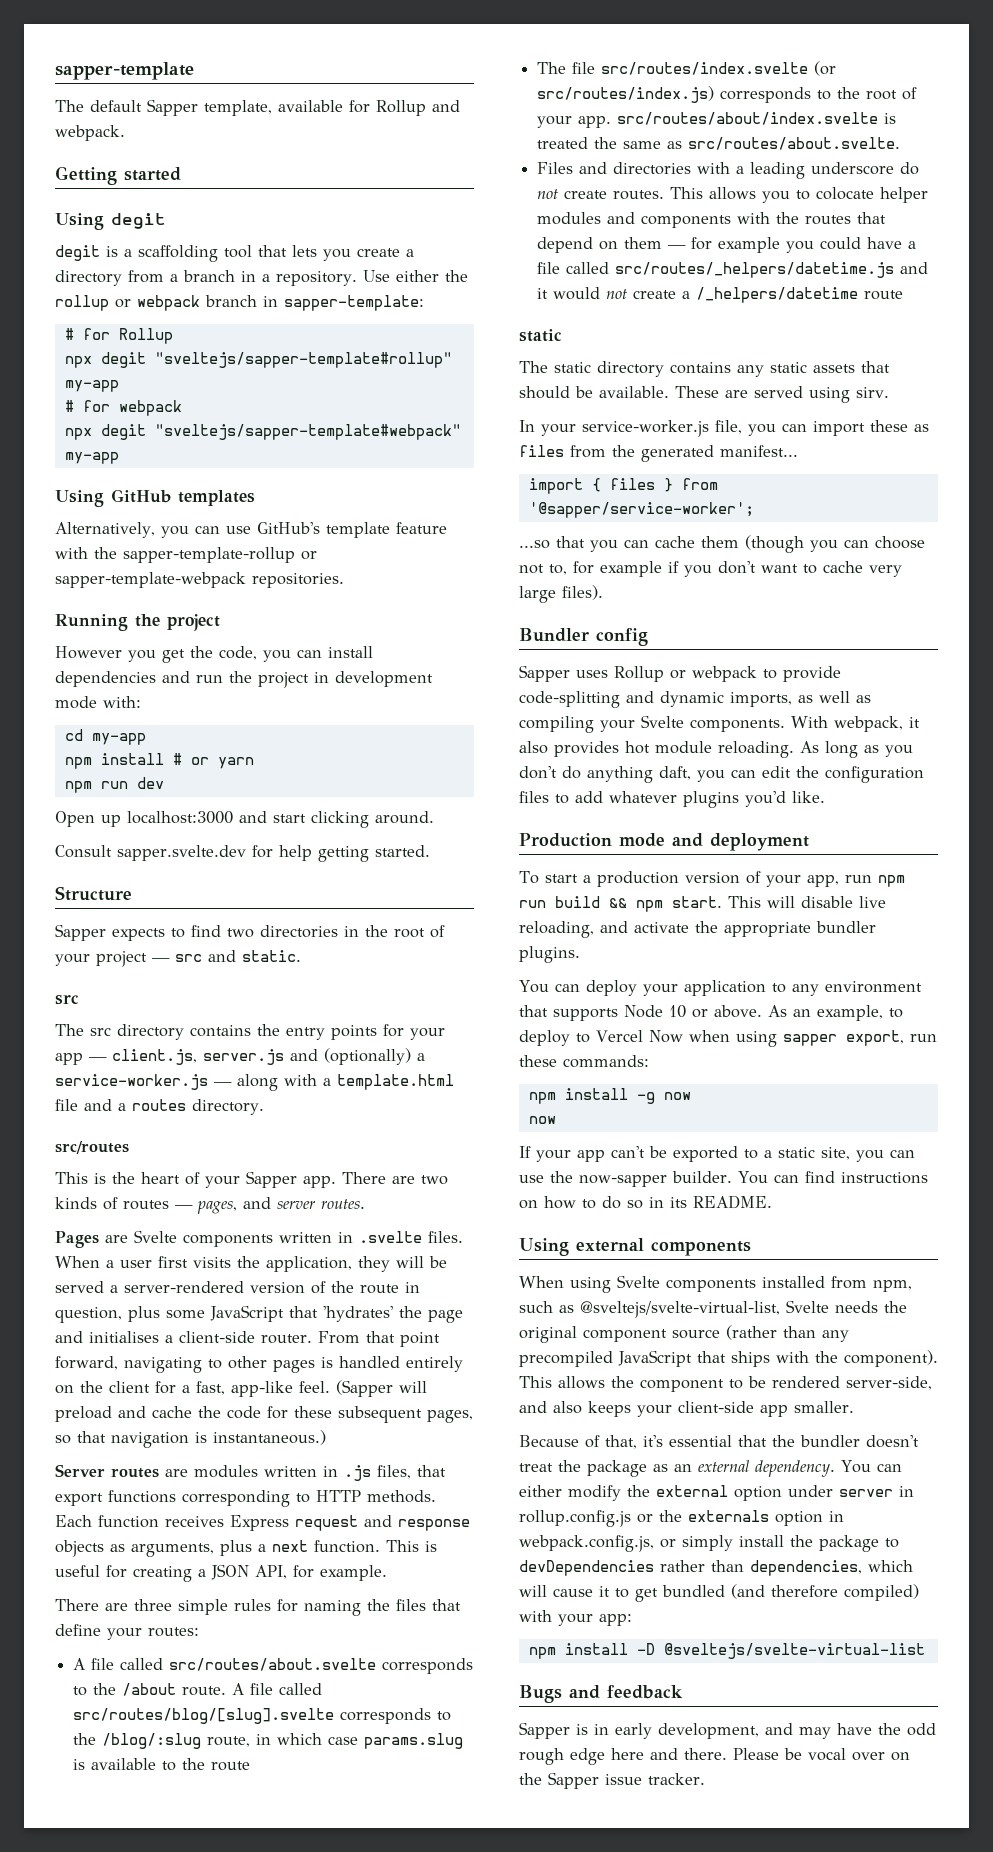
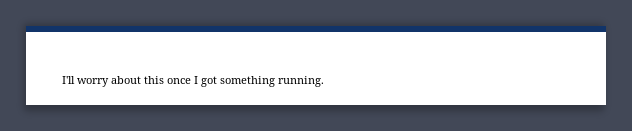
[55,62,194,80] [55,99,460,116] [55,125,125,141] [55,166,181,185] [55,213,166,230] [55,245,414,262] [55,270,468,286] [55,295,424,311] [64,328,173,344] [64,352,452,368] [64,380,119,392] [64,400,182,416] [64,424,461,440] [64,452,119,464] [55,489,255,507] [55,522,447,538] [55,547,317,563] [55,572,344,588] [55,614,220,631] [55,646,373,663] [55,671,433,688] [55,696,141,709] [64,729,146,745] [64,753,254,769] [64,777,164,793] [55,811,434,828] [55,845,430,862] [55,886,132,901] [55,924,445,941] [55,950,301,967] [55,994,79,1005] [55,1024,445,1040] [55,1048,425,1065] [55,1074,454,1091] [55,1099,264,1115] [55,1141,129,1154] [55,1171,448,1188] [55,1197,365,1214] [55,1230,463,1248] [55,1256,447,1272] [55,1281,420,1294] [55,1305,463,1323] [55,1331,440,1347] [55,1356,463,1373] [55,1380,427,1397] [55,1406,473,1423] [55,1430,326,1448] [55,1464,446,1481] [55,1490,436,1507] [55,1515,470,1531] [55,1540,437,1557] [55,1564,387,1582] [55,1599,461,1616] [55,1624,199,1640] [73,1658,474,1674] [73,1683,323,1696] [73,1708,452,1724] [73,1733,464,1749] [73,1758,251,1771] [537,61,837,76] [537,86,918,103] [537,112,897,128] [537,137,901,150] [537,162,920,179] [537,187,929,203] [537,212,887,228] [537,237,917,253] [537,262,929,278] [537,287,904,303] [519,329,562,342] [519,361,890,377] [519,386,889,403] [519,420,929,437] [519,445,798,462] [528,478,718,494] [528,502,754,518] [519,535,925,553] [519,561,902,577] [519,585,603,603] [519,628,648,646] [519,665,841,682] [519,691,871,708] [519,715,920,733] [519,741,913,758] [519,766,924,783] [519,791,825,808] [519,833,809,851] [519,871,905,887] [519,896,886,912] [519,921,876,938] [519,946,580,963] [519,980,922,996] [519,1005,903,1021] [519,1030,937,1047] [519,1055,649,1068] [528,1088,691,1104] [528,1116,556,1124] [519,1146,915,1162] [519,1171,928,1187] [519,1195,772,1209] [519,1238,751,1256] [519,1275,912,1293] [519,1300,907,1318] [519,1325,849,1343] [519,1350,938,1367] [519,1376,932,1392] [519,1401,854,1417] [519,1435,919,1449] [519,1460,902,1477] [519,1485,914,1501] [519,1510,844,1527] [519,1535,899,1552] [519,1560,913,1576] [519,1584,919,1602] [519,1610,632,1626] [528,1643,925,1659] [519,1685,683,1703] [519,1722,936,1739] [519,1748,910,1765] [519,1772,705,1789] sapper-template // The default Sapper template, available for Rollup and webpack. // Getting started // Using degit // degit is a scaffolding tool that lets you create a directory from a branch in a repository. Use either the rollup or webpack branch in sapper-template: // # for Rollup // npx degit "sveltejs/sapper-template#rollup" my-app // # for webpack // npx degit "sveltejs/sapper-template#webpack" my-app // Using GitHub templates // Alternatively, you can use GitHub's template feature with the sapper-template-rollup or sapper-template-webpack repositories. // Running the project // However you get the code, you can install dependencies and run the project in development mode with: // cd my-app // npm install # or yarn // npm run dev // Open up localhost:3000 and start clicking around. // Consult sapper.svelte.dev for help getting started. // Structure // Sapper expects to find two directories in the root of your project — src and static. // src // The src directory contains the entry points for your app — client.js, server.js and (optionally) a service-worker.js — along with a template.html file and a routes directory. // src/routes // This is the heart of your Sapper app. There are two kinds of routes — pages, and server routes. // Pages are Svelte components written in .svelte files. When a user first visits the application, they will be served a server-rendered version of the route in question, plus some JavaScript that 'hydrates' the page and initialises a client-side router. From that point forward, navigating to other pages is handled entirely on the client for a fast, app-like feel. (Sapper will preload and cache the code for these subsequent pages, so that navigation is instantaneous.) // Server routes are modules written in .js files, that export functions corresponding to HTTP methods. Each function receives Express request and response objects as arguments, plus a next function. This is useful for creating a JSON API, for example. // There are three simple rules for naming the files that define your routes: // A file called src/routes/about.svelte corresponds to the /about route. A file called src/routes/blog/[slug].svelte corresponds to the /blog/:slug route, in which case params.slug is available to the route // The file src/routes/index.svelte (or src/routes/index.js) corresponds to the root of your app. src/routes/about/index.svelte is treated the same as src/routes/about.svelte. // Files and directories with a leading underscore do not create routes. This allows you to colocate helper modules and components with the routes that depend on them — for example you could have a file called src/routes/_helpers/datetime.js and it would not create a /_helpers/datetime route // static // The static directory contains any static assets that should be available. These are served using sirv. // In your service-worker.js file, you can import these as files from the generated manifest... // import { files } from '@sapper/service-worker'; // ...so that you can cache them (though you can choose not to, for example if you don't want to cache very large files). // Bundler config // Sapper uses Rollup or webpack to provide code-splitting and dynamic imports, as well as compiling your Svelte components. With webpack, it also provides hot module reloading. As long as you don't do anything daft, you can edit the configuration files to add whatever plugins you'd like. // Production mode and deployment // To start a production version of your app, run npm run build && npm start. This will disable live reloading, and activate the appropriate bundler plugins. // You can deploy your application to any environment that supports Node 10 or above. As an example, to deploy to Vercel Now when using sapper export, run these commands: // npm install -g now // now // If your app can't be exported to a static site, you can use the now-sapper builder. You can find instructions on how to do so in its README. // Using external components // When using Svelte components installed from npm, such as @sveltejs/svelte-virtual-list, Svelte needs the original component source (rather than any precompiled JavaScript that ships with the component). This allows the component to be rendered server-side, and also keeps your client-side app smaller. // Because of that, it's essential that the bundler doesn't treat the package as an external dependency. You can either modify the external option under server in rollup.config.js or the externals option in webpack.config.js, or simply install the package to devDependencies rather than dependencies, which will cause it to get bundled (and therefore compiled) with your app: // npm install -D @sveltejs/svelte-virtual-list // Bugs and feedback // Sapper is in early development, and may have the odd rough edge here and there. Please be vocal over on the Sapper issue tracker. -> [62,76,324,87] I'll worry about this once I got something running.

